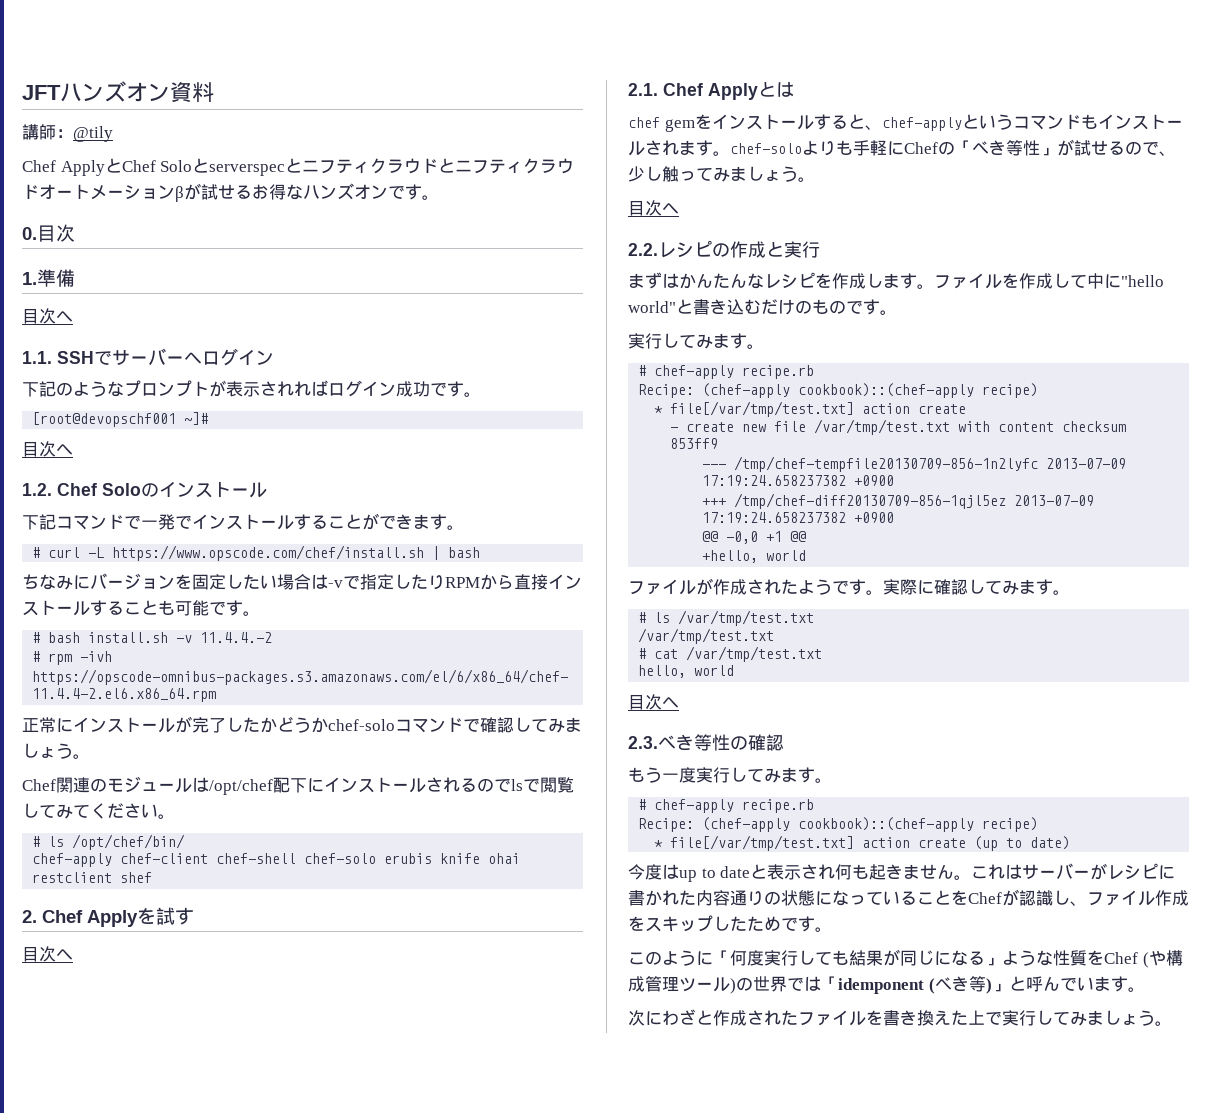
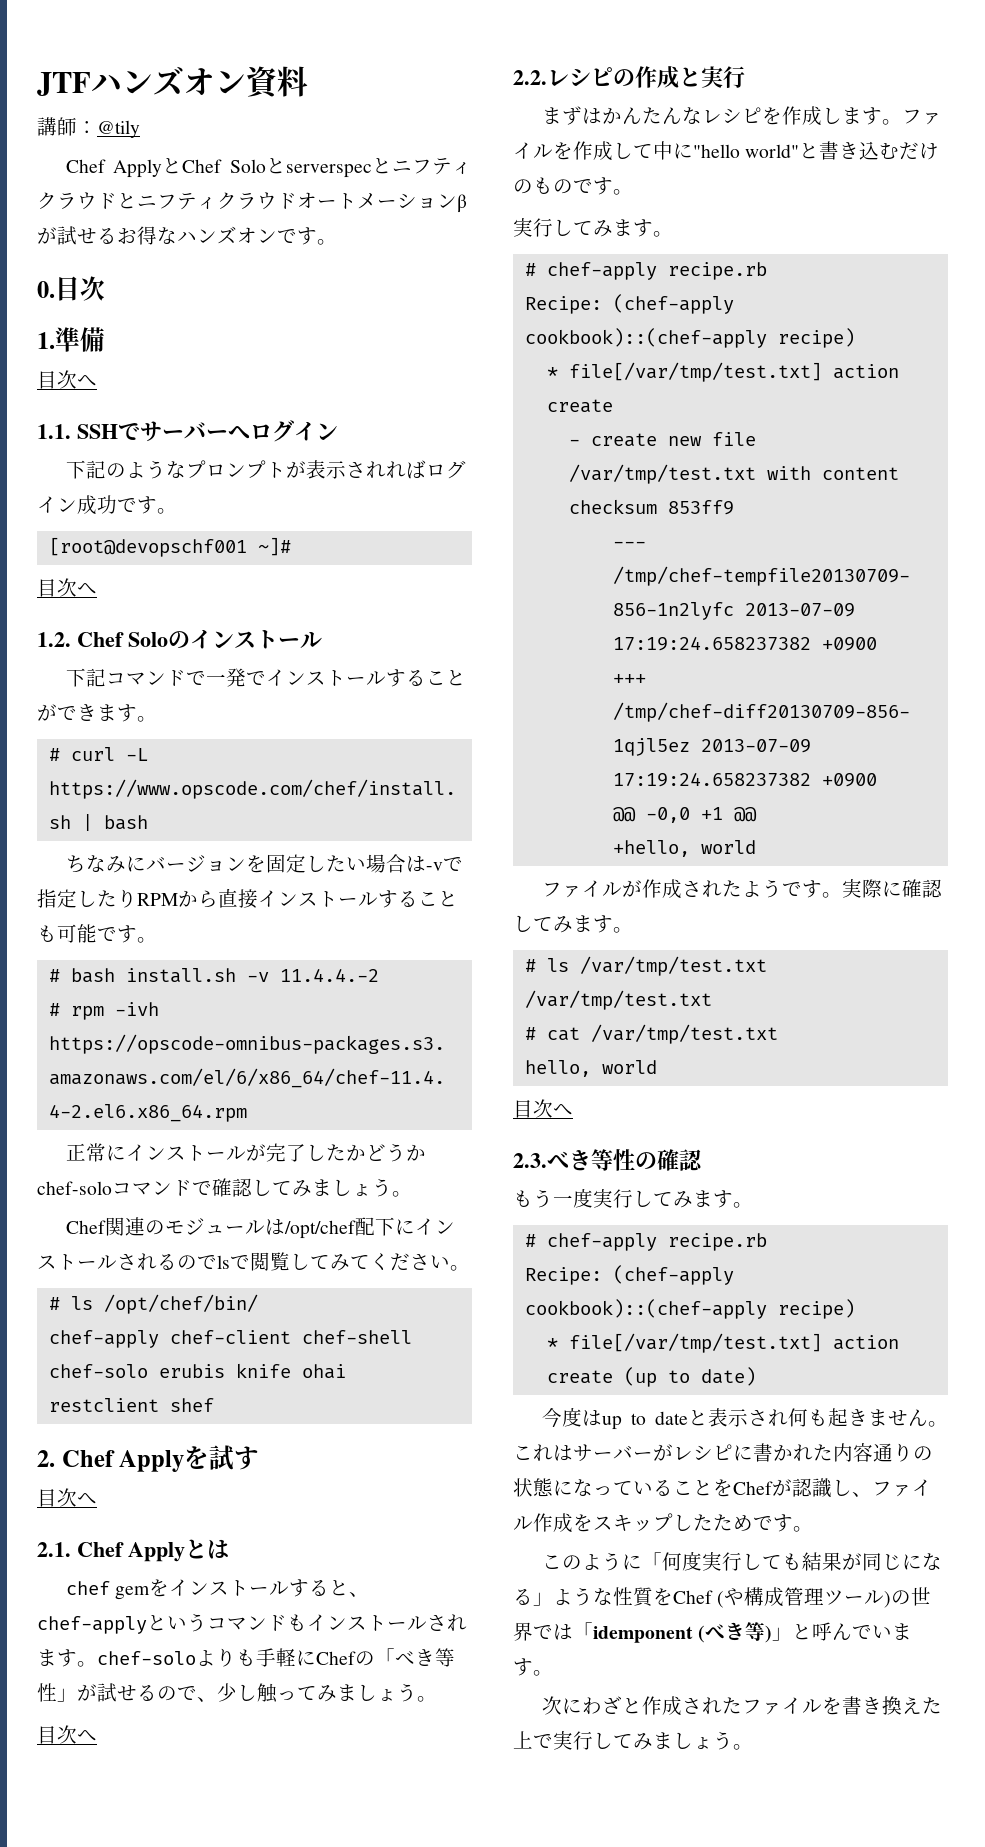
[22,85,61,100] JFT -> [37,72,91,96] JTF

